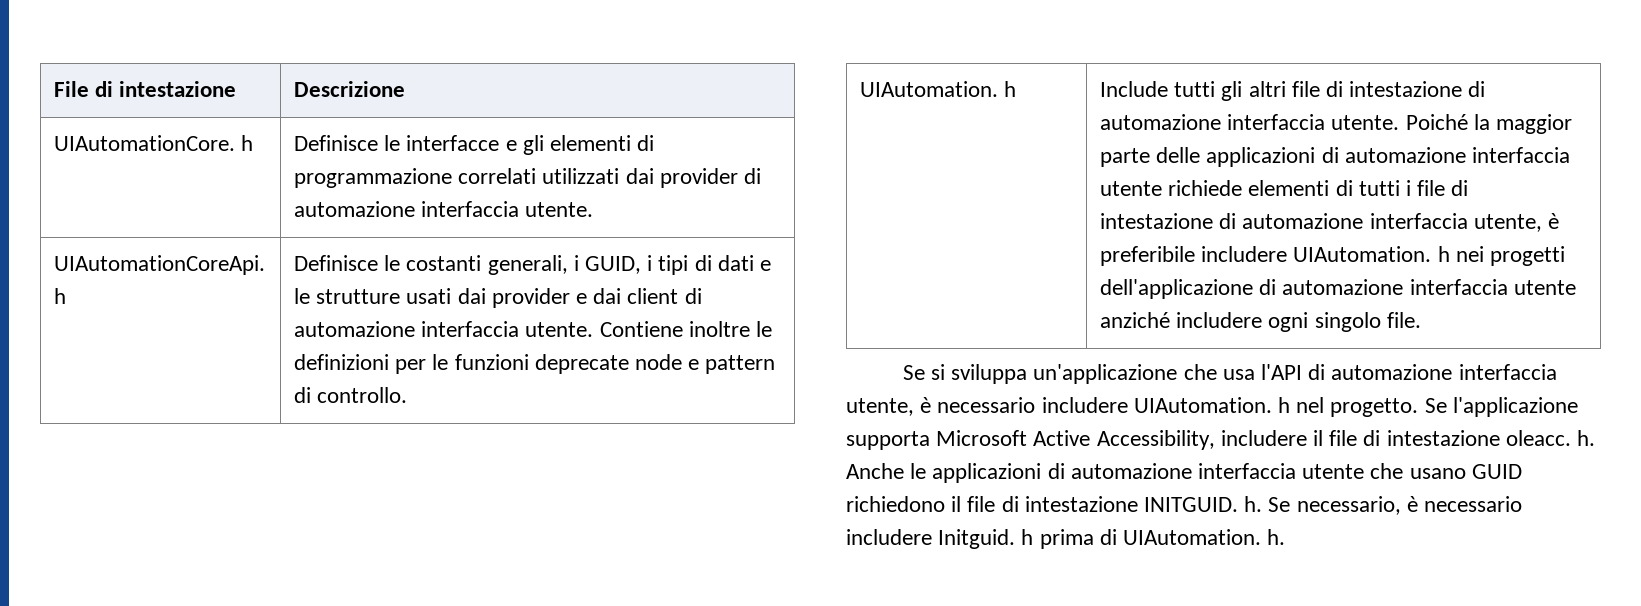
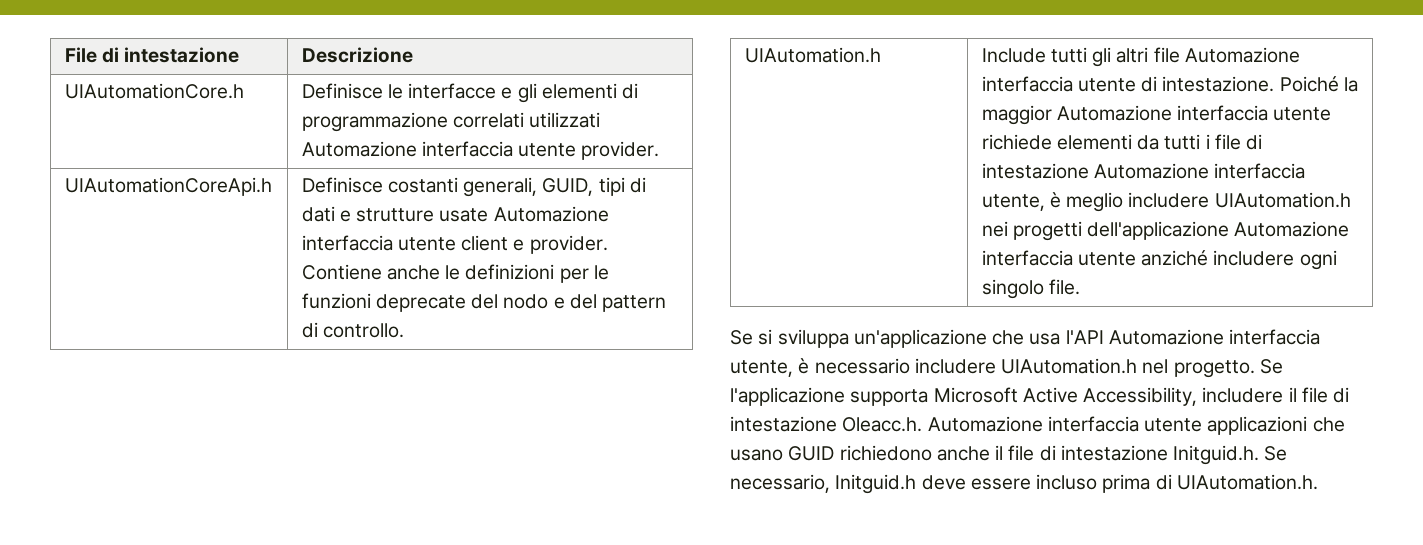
[53,135,254,151] UIAutomationCore. h -> [64,83,244,99] UIAutomationCore.h
[625,168,761,188] [293,201,594,217] [53,255,265,275] [53,288,66,304] [293,255,401,271] dai provider di automazione interfaccia utente. // UIAutomationCoreApi. h | Definisce le -> [301,141,660,160] [64,177,272,196] [301,177,383,193] Automazione interfaccia utente provider. // UIAutomationCoreApi.h | Definisce
[573,255,653,274] i GUID, i -> [542,178,594,196] GUID,
[293,288,702,308] [293,321,750,337] le strutture usati dai provider e dai client di automazione interfaccia utente. Contiene inoltre -> [356,206,609,222] [301,235,608,254] [301,264,440,280] strutture usate Automazione interfaccia utente client e provider. Contiene anche
[634,354,700,370] node e -> [471,294,597,309] del nodo e del
[859,81,1017,97] UIAutomation. h -> [744,47,881,63] UIAutomation.h
[1325,81,1486,97] [1099,114,1572,134] [1099,147,1466,167] di intestazione di automazione interfaccia utente. Poiché la maggior parte delle applicazioni di automazione -> [1184,47,1300,63] [981,76,1358,92] [981,105,1172,125] Automazione interfaccia utente di intestazione. Poiché la maggior Automazione
[1335,180,1353,196] di -> [1137,135,1160,150] da
[1219,213,1559,232] [1099,246,1450,266] di automazione interfaccia utente, è preferibile includere UIAutomation. h -> [1093,163,1306,179] [981,192,1351,212] Automazione interfaccia utente, è meglio includere UIAutomation.h
[1259,279,1404,295] di automazione -> [1234,221,1350,237] Automazione
[1308,364,1453,380] di automazione -> [1108,329,1224,345] Automazione
[1133,397,1291,413] UIAutomation. h -> [1001,358,1138,374] UIAutomation.h
[1505,430,1596,446] [846,463,1365,483] oleacc. h. Anche le applicazioni di automazione interfaccia utente -> [842,416,1308,435] Oleacc.h. Automazione interfaccia utente applicazioni
[951,496,1523,515] [846,529,1286,549] il file di intestazione INITGUID. h. Se necessario, è necessario includere Initguid. h prima di UIAutomation. h. -> [936,445,1288,465] [730,474,1318,494] anche il file di intestazione Initguid.h. Se necessario, Initguid.h deve essere incluso prima di UIAutomation.h.

